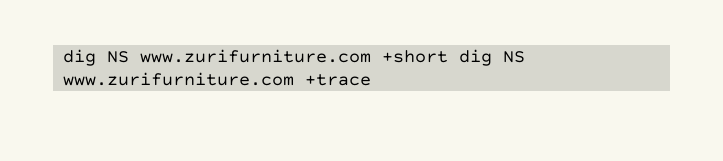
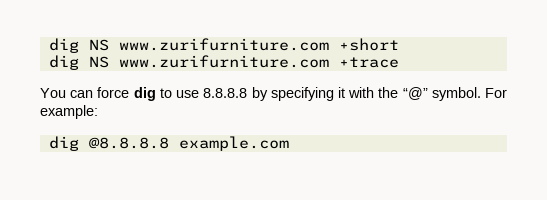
(448, 56) none -> (399, 44) //
(371, 80) none -> [40,87,508,101] [40,105,98,119] [48,136,289,151] // You can force dig to use 8.8.8.8 by specifying it with the “@” symbol. For example: // dig @8.8.8.8 example.com

